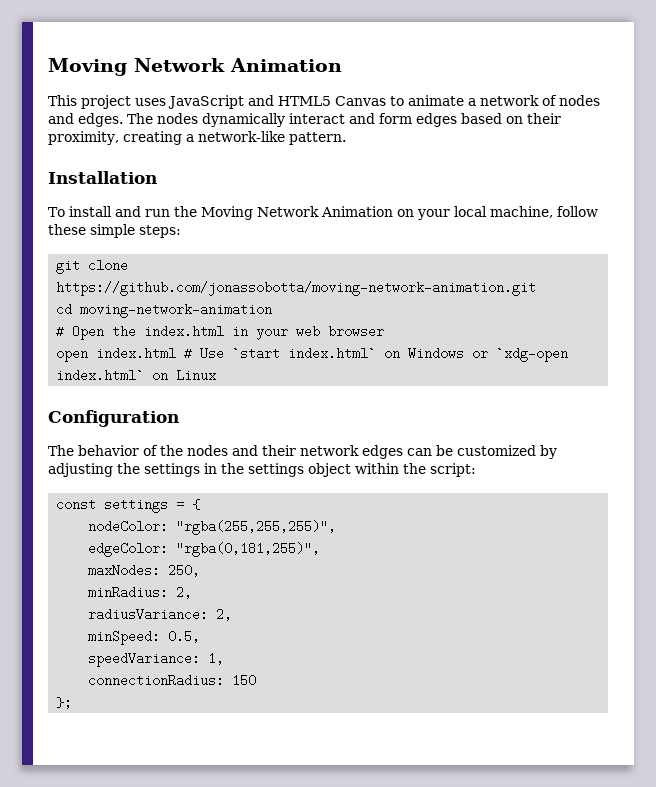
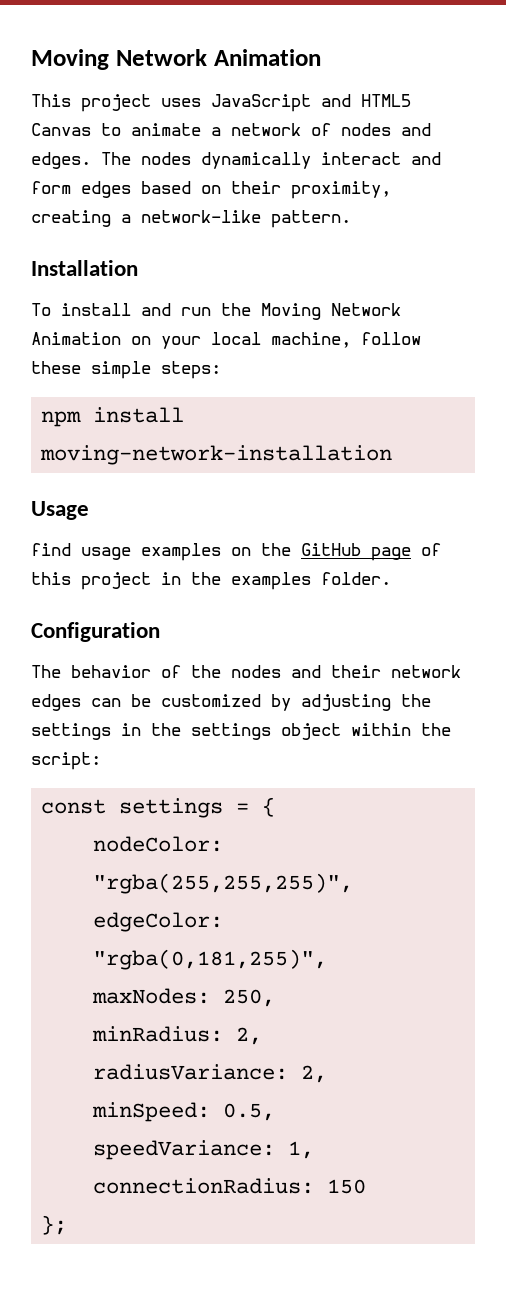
[56,259,129,274] [56,281,537,296] [56,303,273,318] [56,325,385,340] [56,347,569,362] [56,369,217,382] git clone https://github.com/jonassobotta/moving-network-animation.git // cd moving-network-animation // # Open the index.html in your web browser // open index.html # Use `start index.html` on Windows or `xdg-open index.html` on Linux -> [41,407,185,427] [40,445,393,465] [31,501,89,520] [31,543,441,561] [31,572,391,590] npm install moving-network-installation // Usage // find usage examples on the GitHub page of this project in the examples folder.

